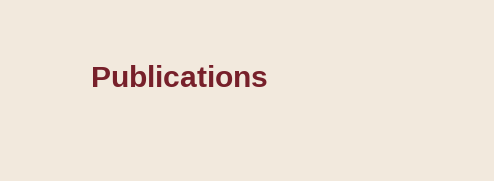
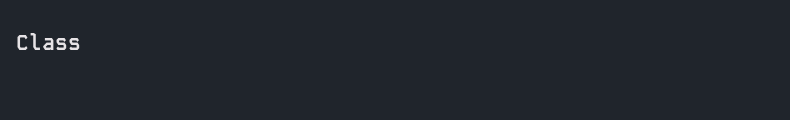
[91,65,268,87] Publications -> [16,33,81,50] Class

